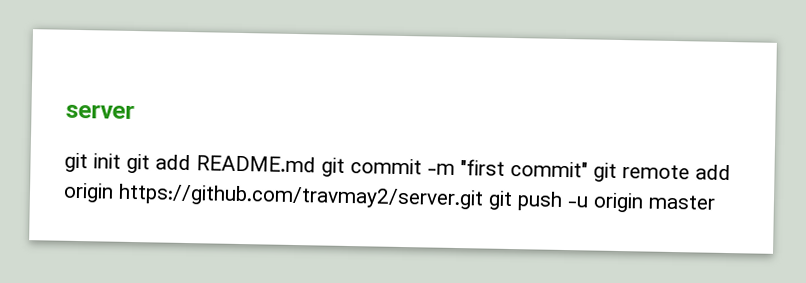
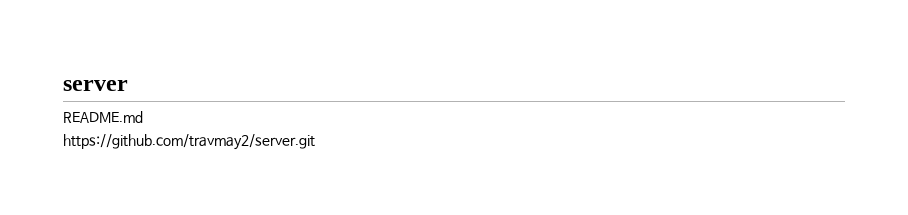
[64,152,731,182] [63,182,716,213] git init git add README.md git commit -m "first commit" git remote add origin https://github.com/travmay2/server.git git push -u origin master -> [63,111,143,123] [63,134,315,150] README.md // https://github.com/travmay2/server.git

